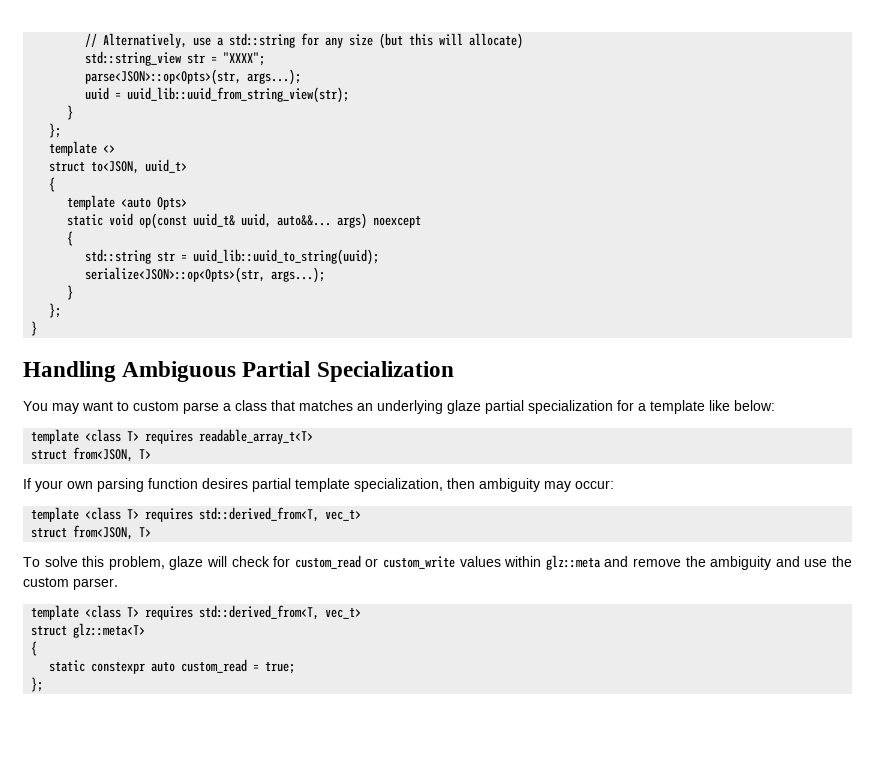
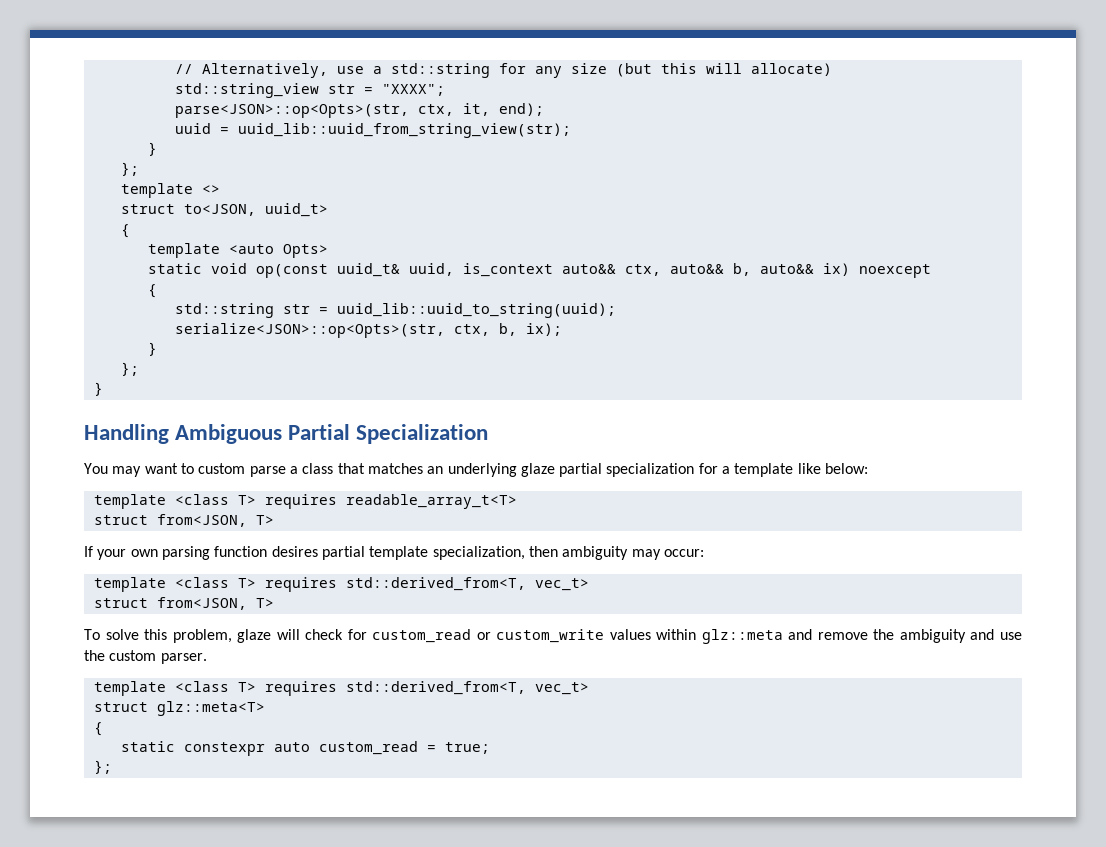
[247,69,302,85] args...); -> [417,103,544,116] ctx, it, end);
[277,213,368,229] auto&&... args) -> [462,263,850,277] is_context auto&& ctx, auto&& b, auto&& ix)
[271,267,326,283] args...); -> [453,323,562,336] ctx, b, ix);

